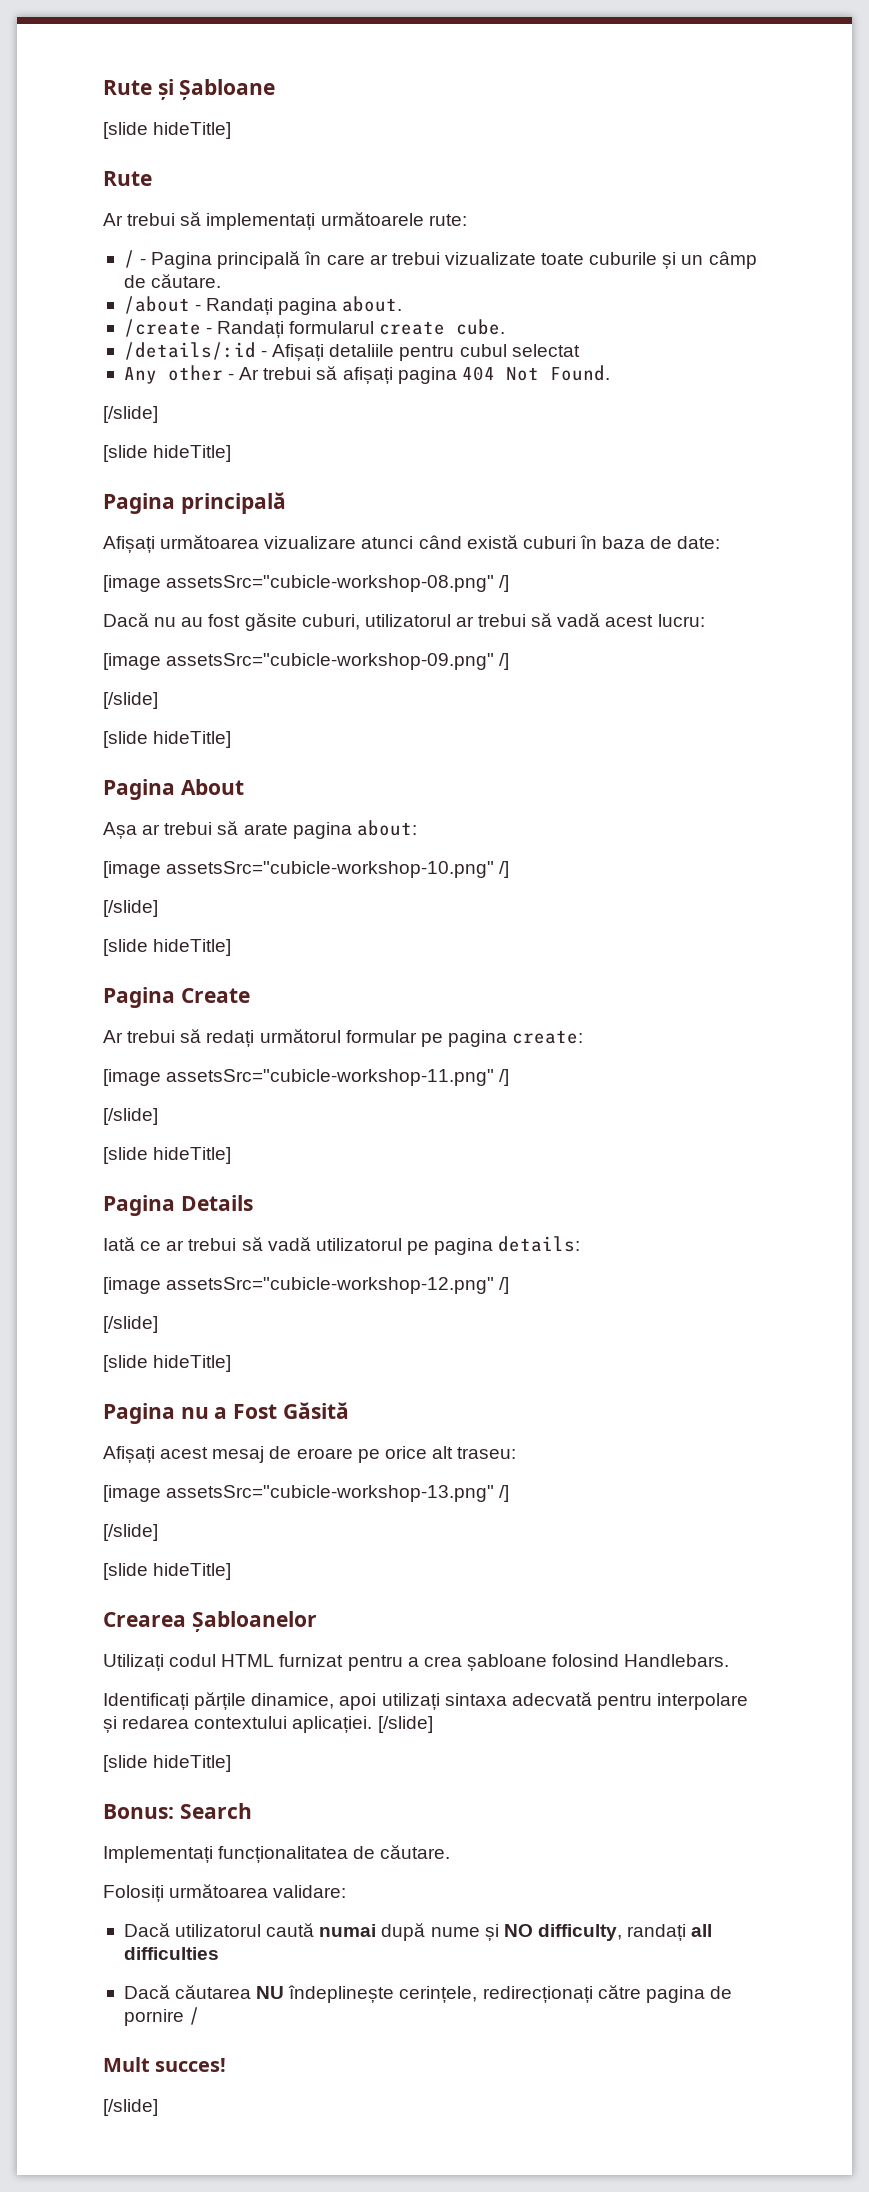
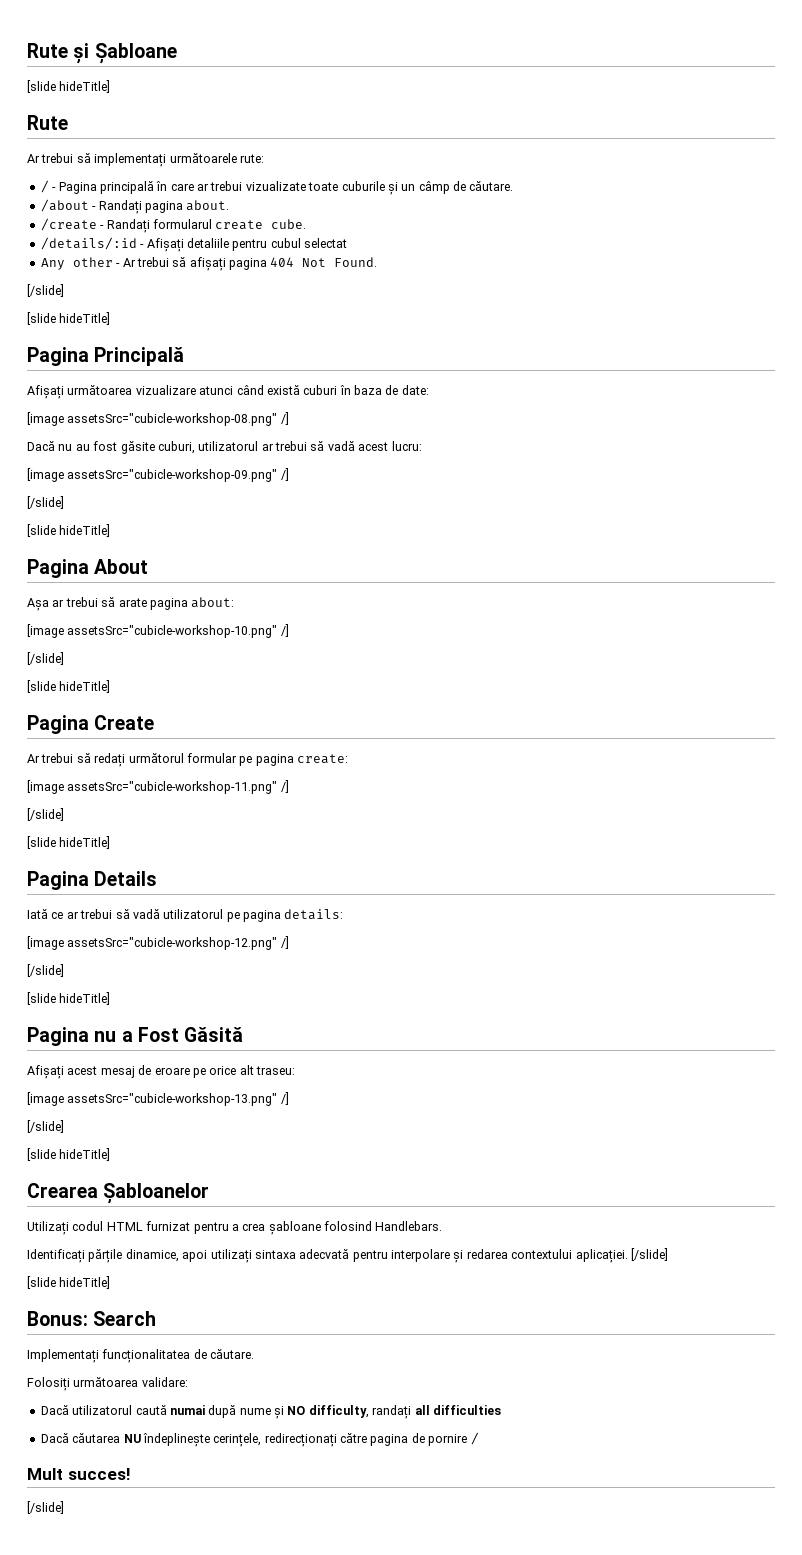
[180,492,286,514] principală -> [94,347,185,366] Principală

